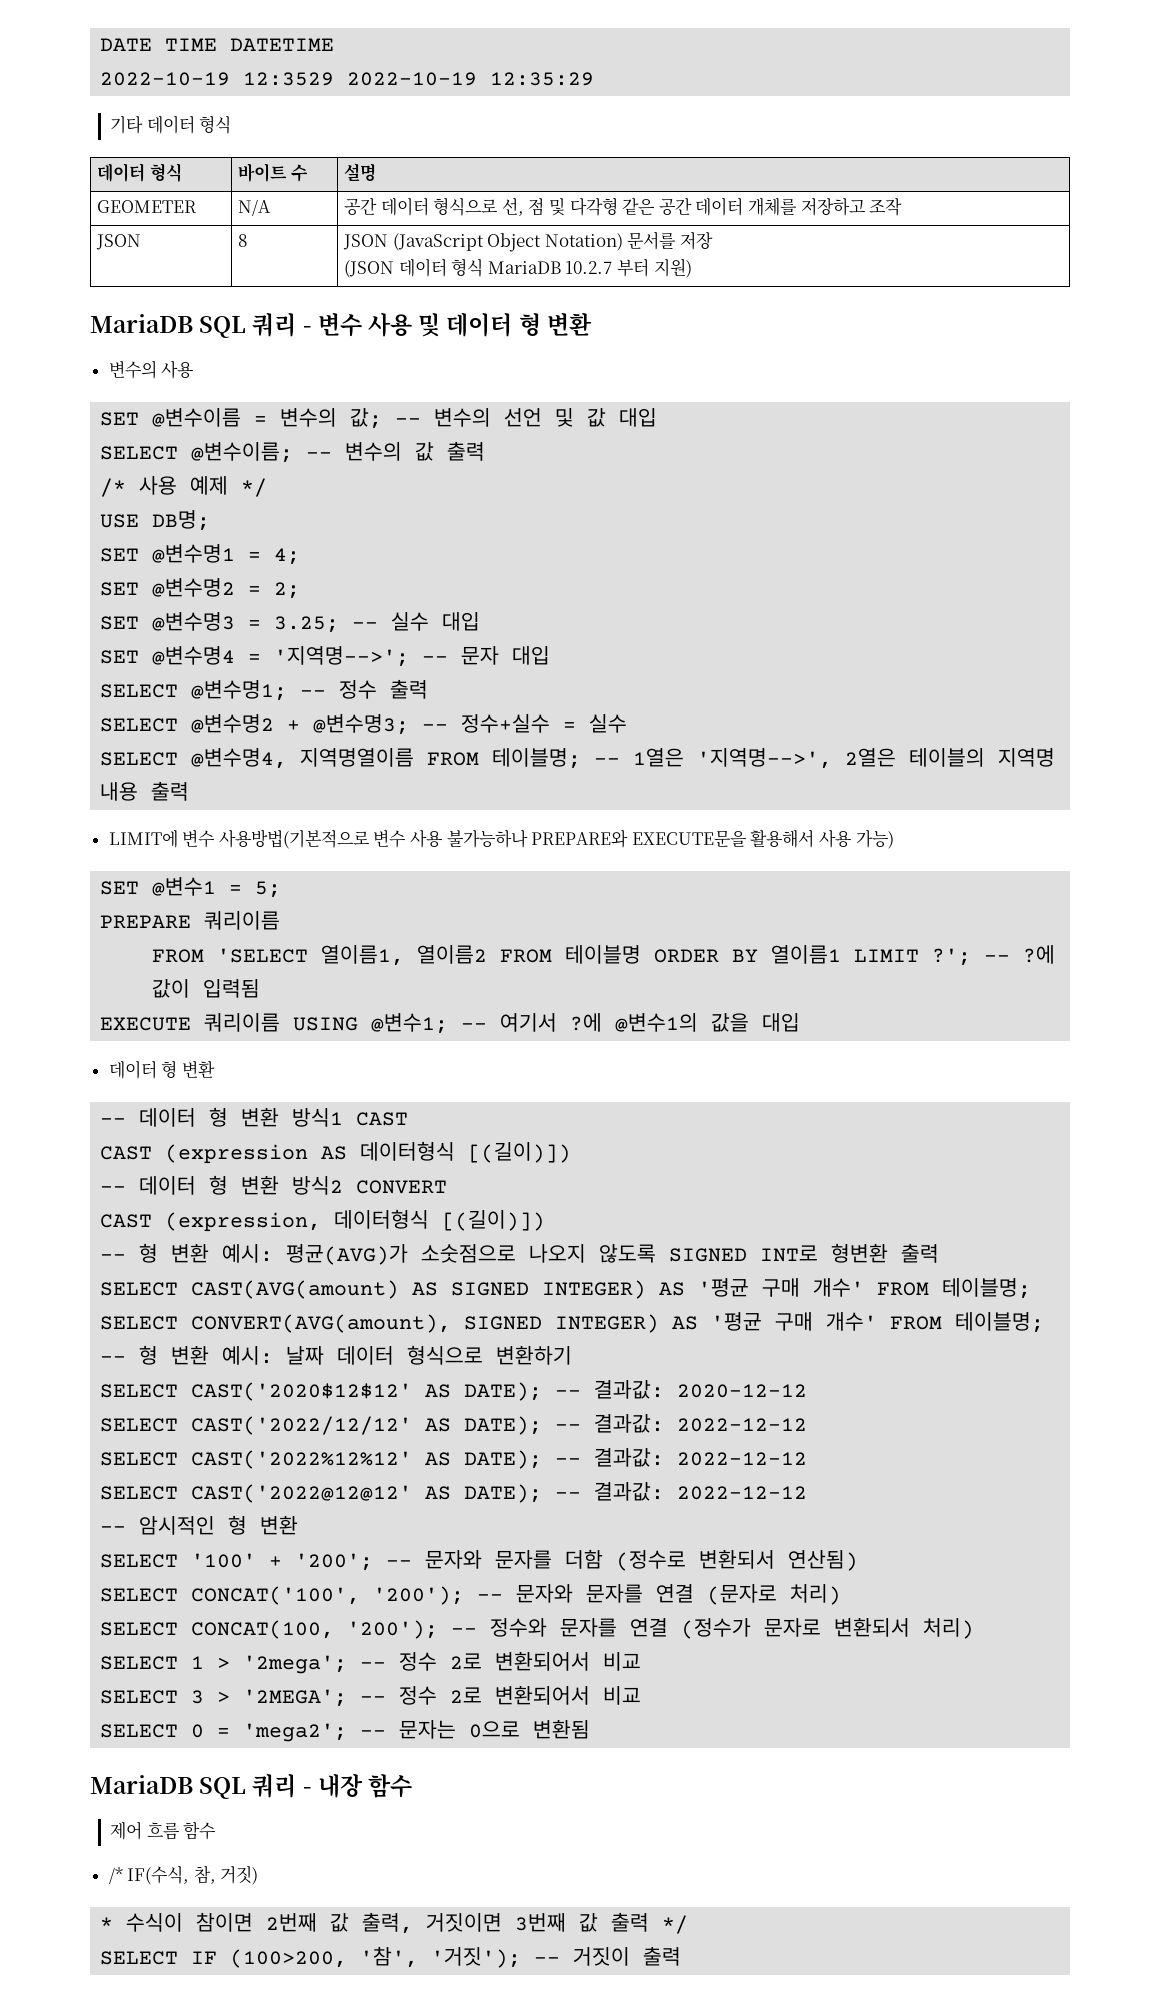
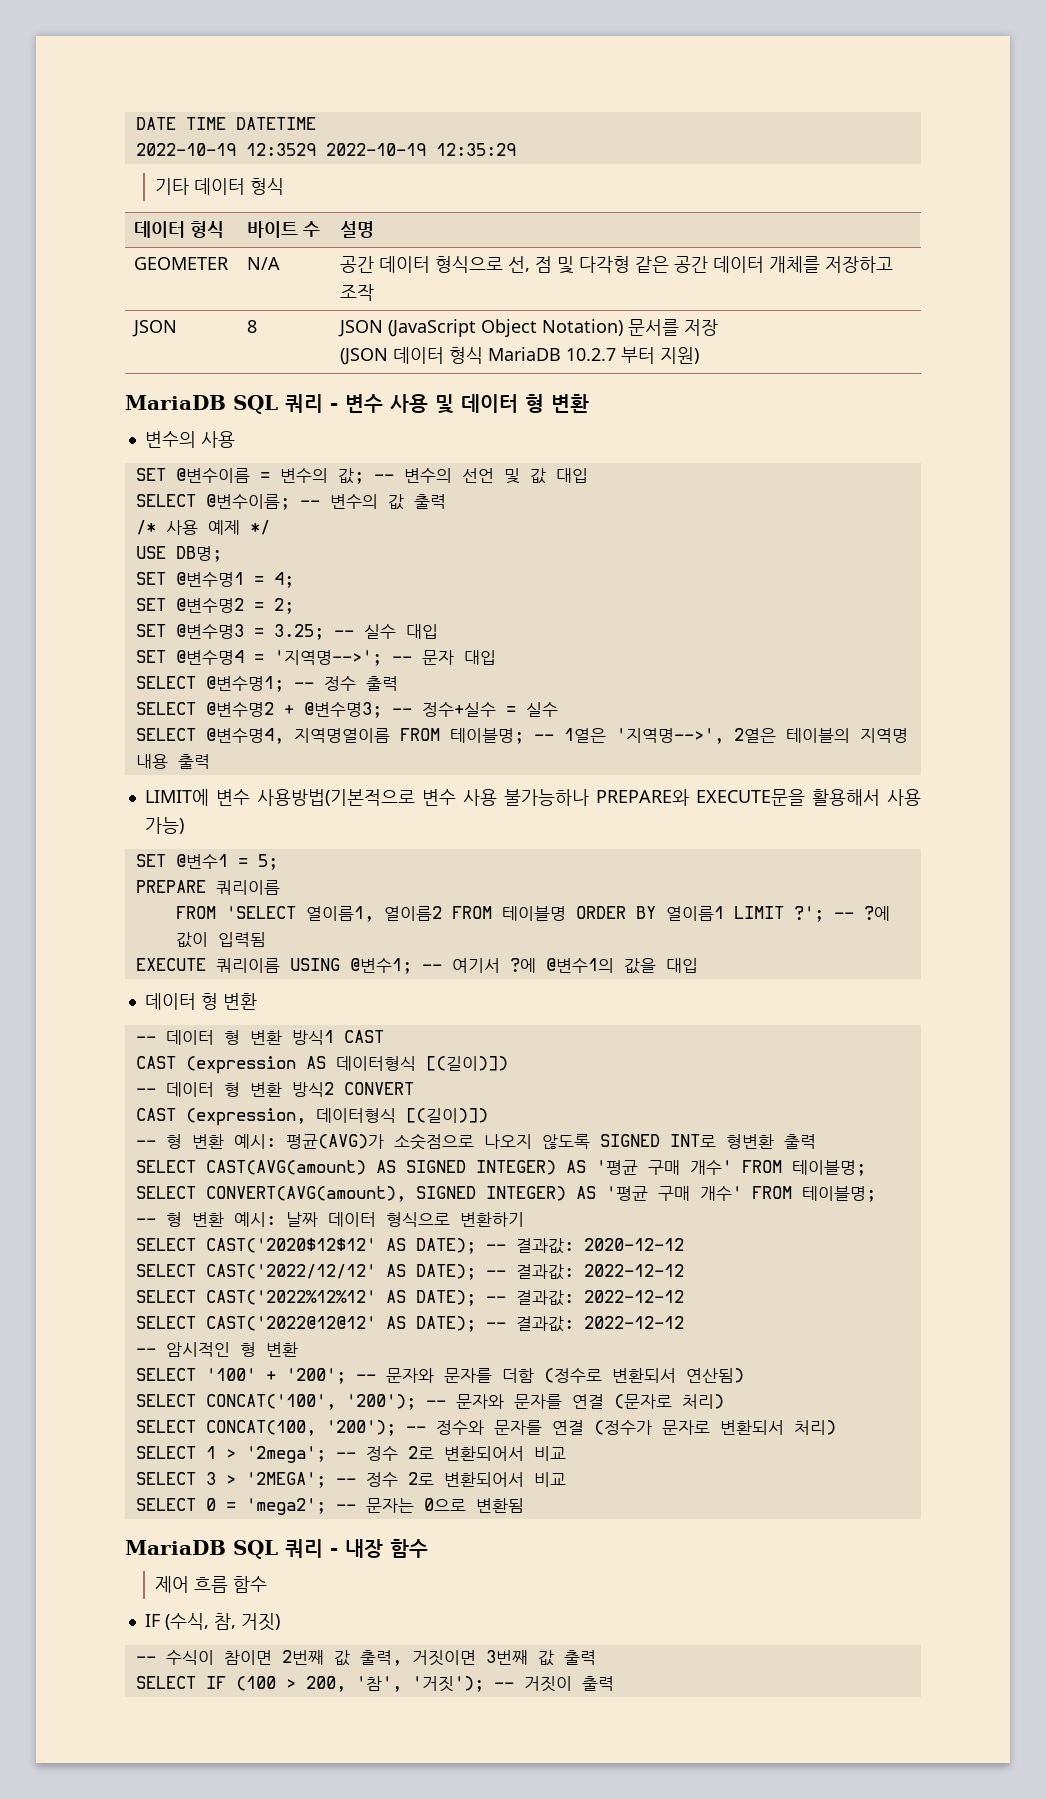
[108,1866,190,1885] /* IF(수식, -> [144,1613,209,1630] IF (수식,
[100,1917,114,1930] * -> [135,1656,156,1663] --
[662,1915,689,1934] */ -> (596, 1657) none
[230,1949,348,1968] (100>200, -> [235,1676,346,1692] (100 > 200,

